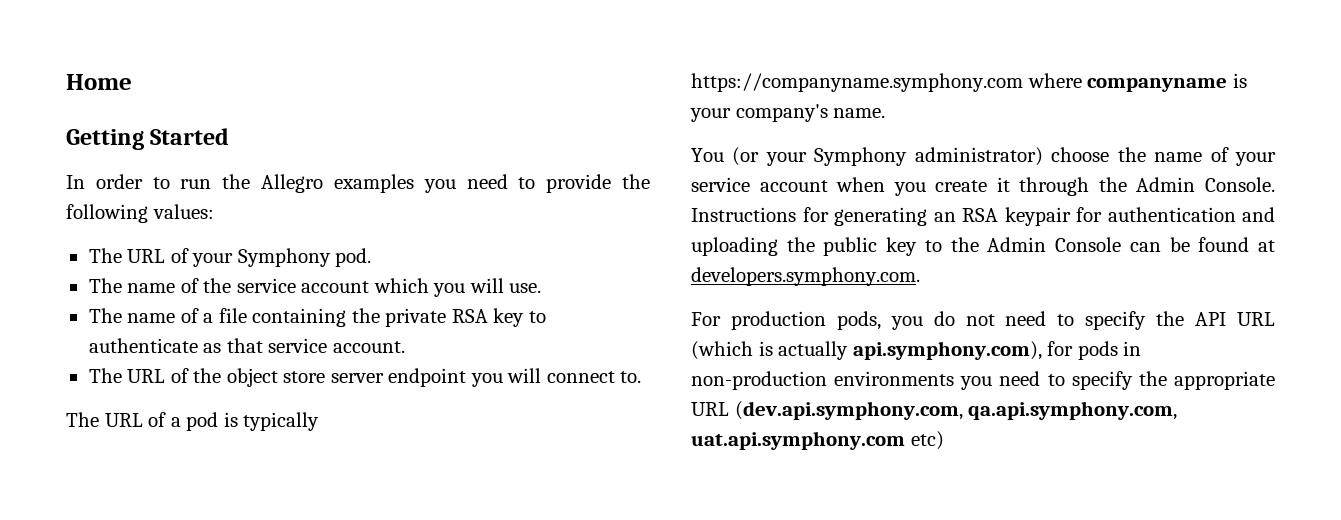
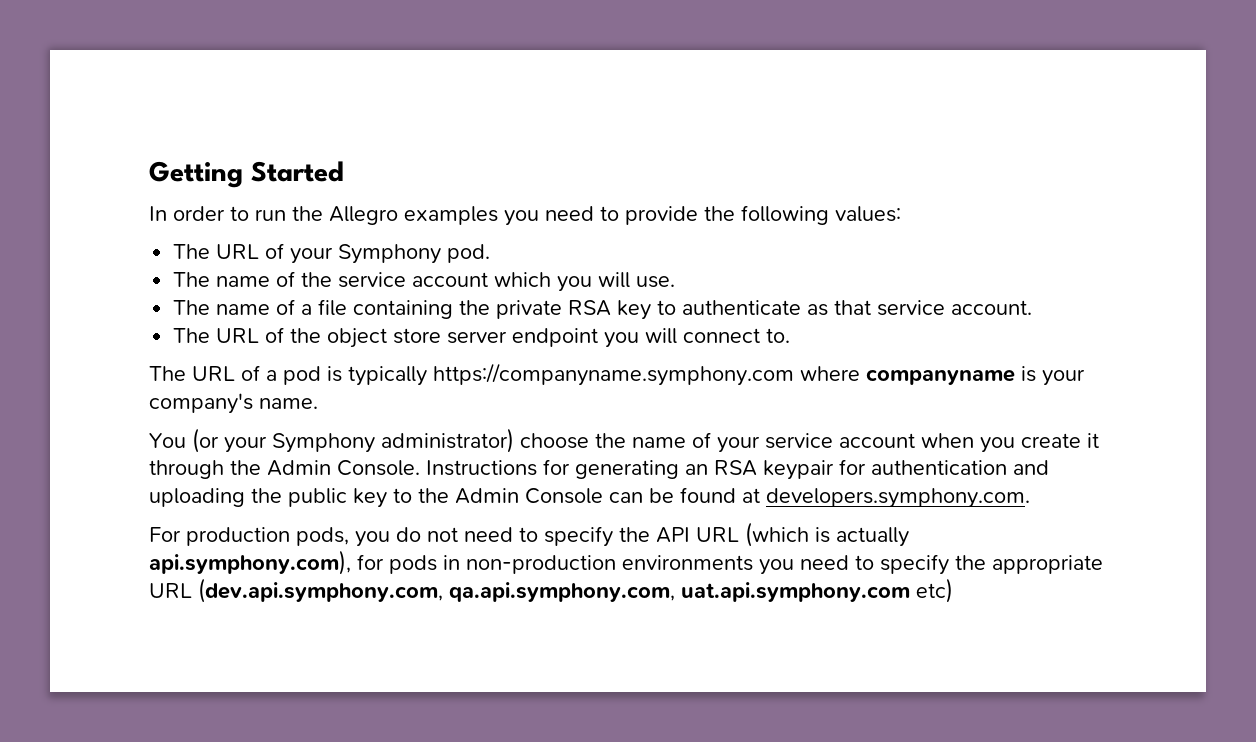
[66,74,132,90] Home // -> (149, 174) none

